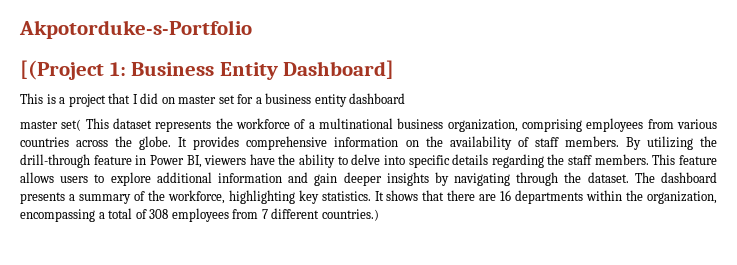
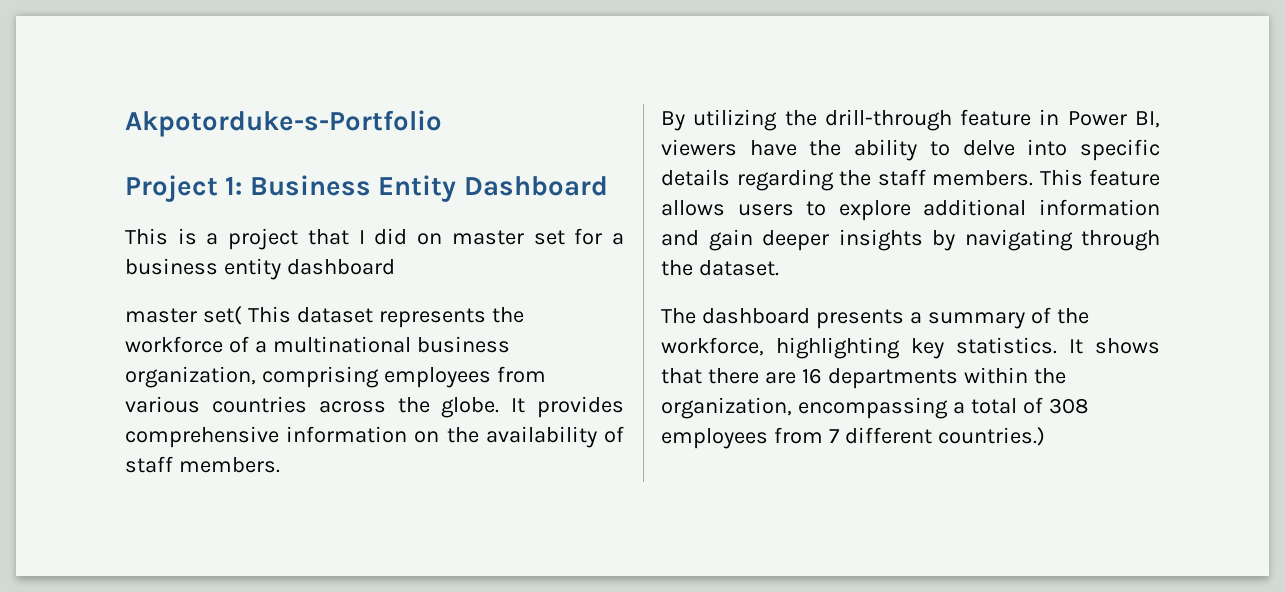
[20,60,104,80] [(Project -> [125,175,218,202] Project
[283,60,395,79] Dashboard] -> [463,176,608,196] Dashboard
(619, 141) none -> (280, 465) //
(629, 177) none -> (779, 268) //

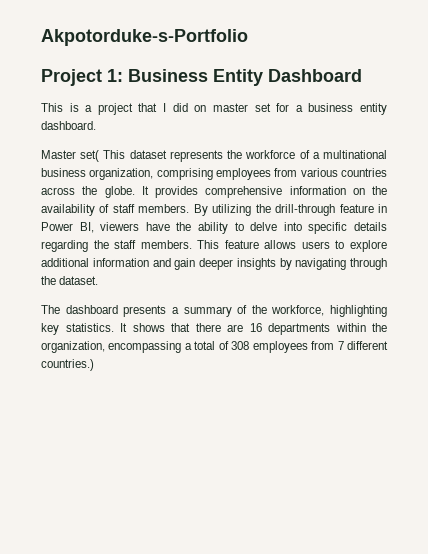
[286,259,395,275] [125,308,197,323] dashboard // master -> [41,121,96,130] [41,150,76,159] dashboard. // Master
(280, 465) // -> (190, 208) none

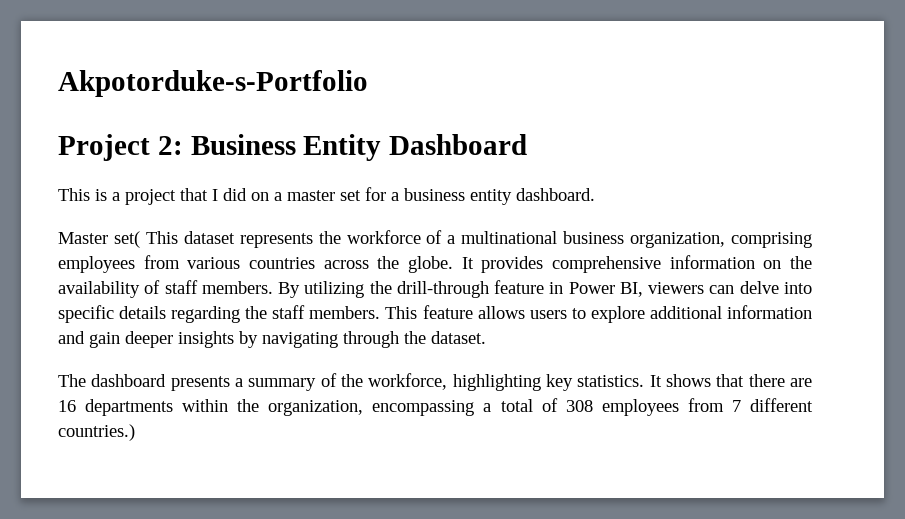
[107,69,123,82] 1: -> [157,136,183,155] 2:
(207, 108) none -> [274,192,282,201] a
[145,222,244,234] have the ability to -> [709,285,735,294] can

